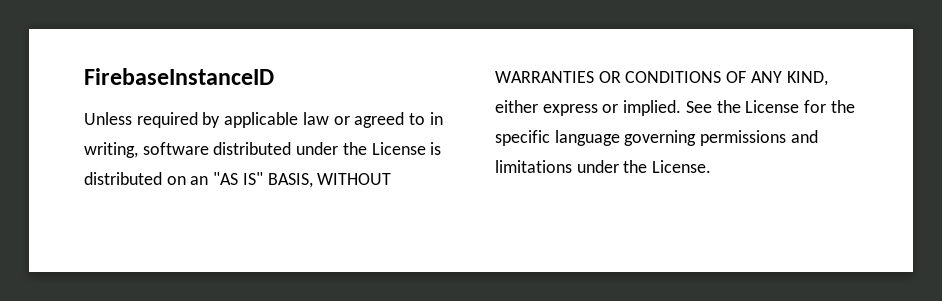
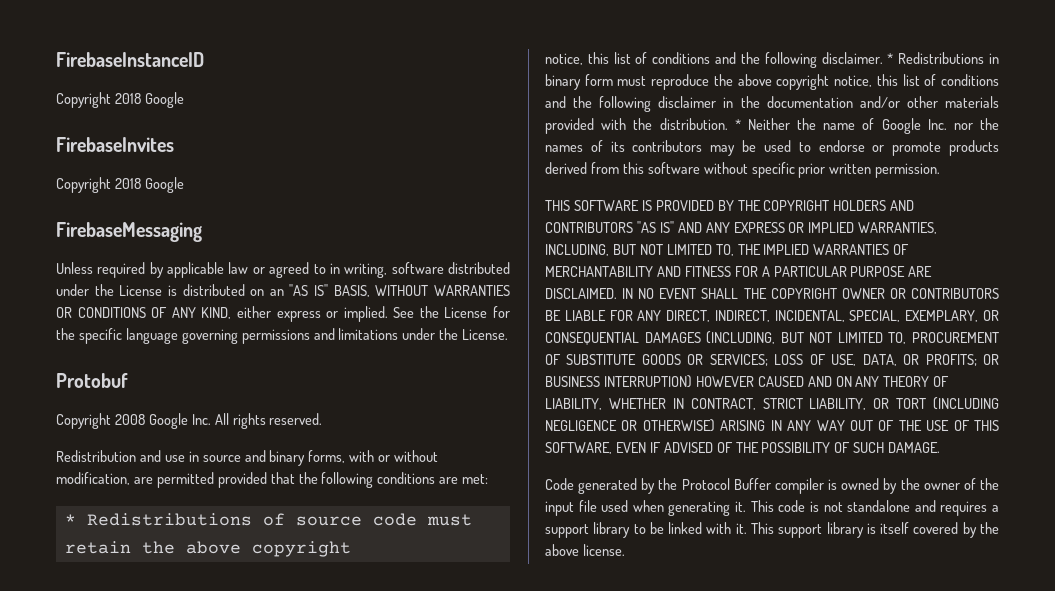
(274, 76) none -> [56,92,184,108] [56,137,174,152] [56,177,184,193] [56,222,202,242] // Copyright 2018 Google // FirebaseInvites // Copyright 2018 Google // FirebaseMessaging
(712, 166) none -> [56,373,128,388] [56,413,323,429] [56,450,439,466] [56,472,489,488] [64,513,472,526] [64,541,351,557] [545,52,999,68] [545,74,1000,90] [545,96,999,112] [545,118,1000,134] [545,140,999,156] [545,162,941,178] [545,200,915,211] [545,221,938,234] [545,244,910,256] [545,266,933,277] [545,288,999,299] [545,310,999,322] [545,331,999,345] [545,354,999,366] [545,375,950,388] [545,397,999,410] [545,419,999,432] [545,442,941,454] [545,478,999,494] [545,500,1000,516] [545,522,999,538] [545,544,625,556] // Protobuf // Copyright 2008 Google Inc. All rights reserved. // Redistribution and use in source and binary forms, with or without modification, are permitted provided that the following conditions are met: // * Redistributions of source code must retain the above copyright // notice, this list of conditions and the following disclaimer. * Redistributions in binary form must reproduce the above copyright notice, this list of conditions and the following disclaimer in the documentation and/or other materials provided with the distribution. * Neither the name of Google Inc. nor the names of its contributors may be used to endorse or promote products derived from this software without specific prior written permission. // THIS SOFTWARE IS PROVIDED BY THE COPYRIGHT HOLDERS AND CONTRIBUTORS "AS IS" AND ANY EXPRESS OR IMPLIED WARRANTIES, INCLUDING, BUT NOT LIMITED TO, THE IMPLIED WARRANTIES OF MERCHANTABILITY AND FITNESS FOR A PARTICULAR PURPOSE ARE DISCLAIMED. IN NO EVENT SHALL THE COPYRIGHT OWNER OR CONTRIBUTORS BE LIABLE FOR ANY DIRECT, INDIRECT, INCIDENTAL, SPECIAL, EXEMPLARY, OR CONSEQUENTIAL DAMAGES (INCLUDING, BUT NOT LIMITED TO, PROCUREMENT OF SUBSTITUTE GOODS OR SERVICES; LOSS OF USE, DATA, OR PROFITS; OR BUSINESS INTERRUPTION) HOWEVER CAUSED AND ON ANY THEORY OF LIABILITY, WHETHER IN CONTRACT, STRICT LIABILITY, OR TORT (INCLUDING NEGLIGENCE OR OTHERWISE) ARISING IN ANY WAY OUT OF THE USE OF THIS SOFTWARE, EVEN IF ADVISED OF THE POSSIBILITY OF SUCH DAMAGE. // Code generated by the Protocol Buffer compiler is owned by the owner of the input file used when generating it. This code is not standalone and requires a support library to be linked with it. This support library is itself covered by the above license.

